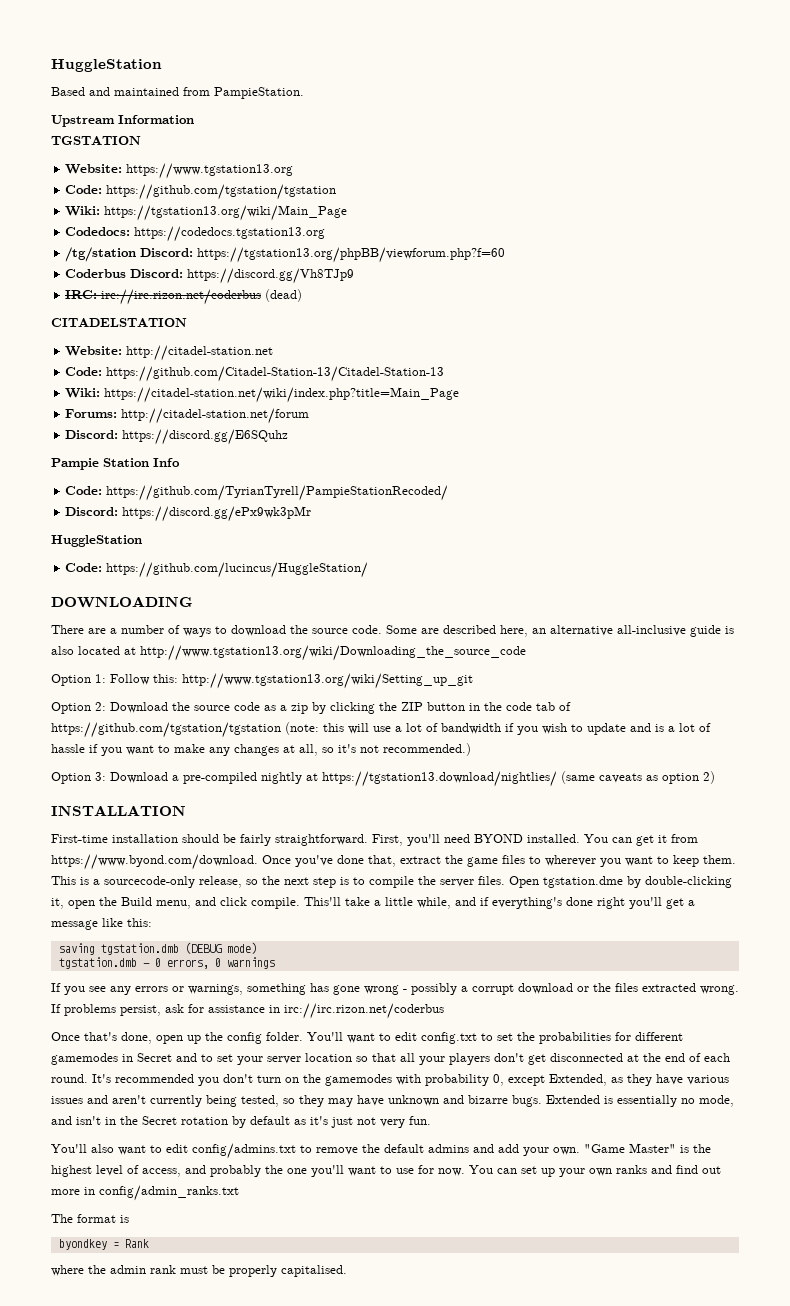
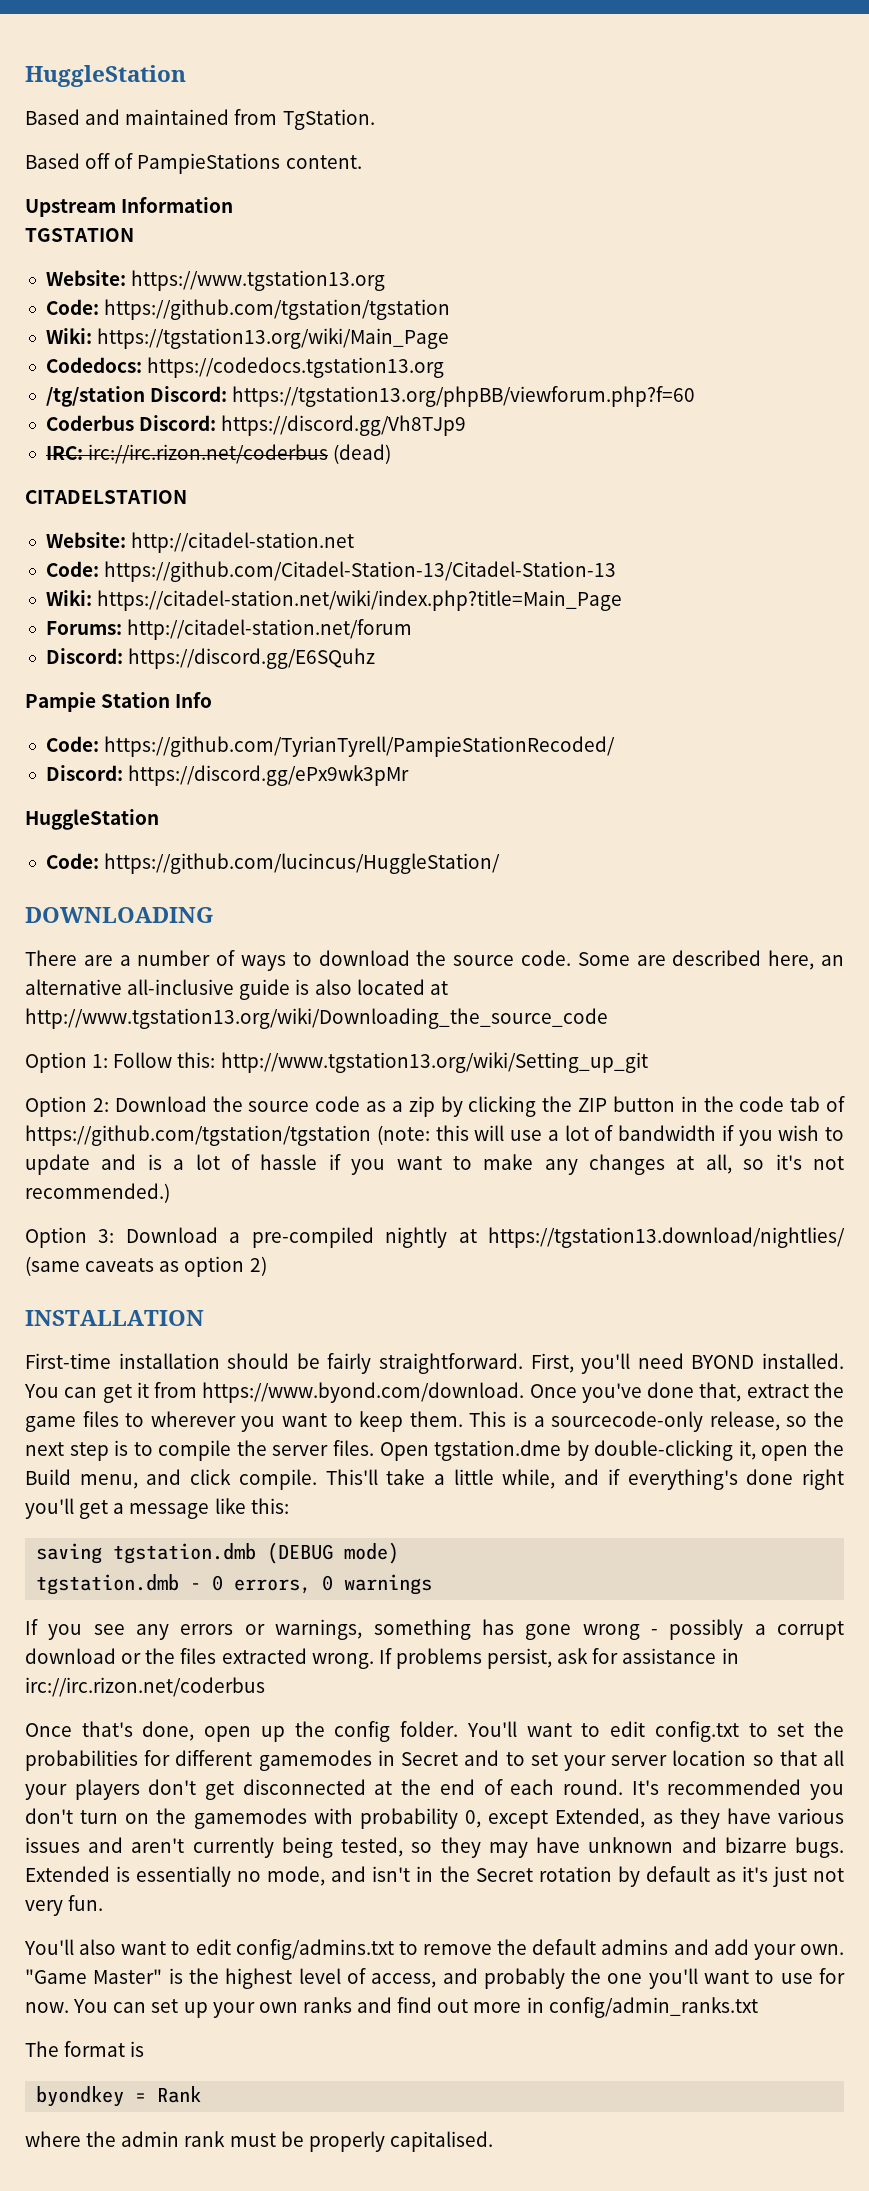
[214,87,304,99] PampieStation. -> [282,109,375,130] [25,153,362,174] TgStation. // Based off of PampieStations content.

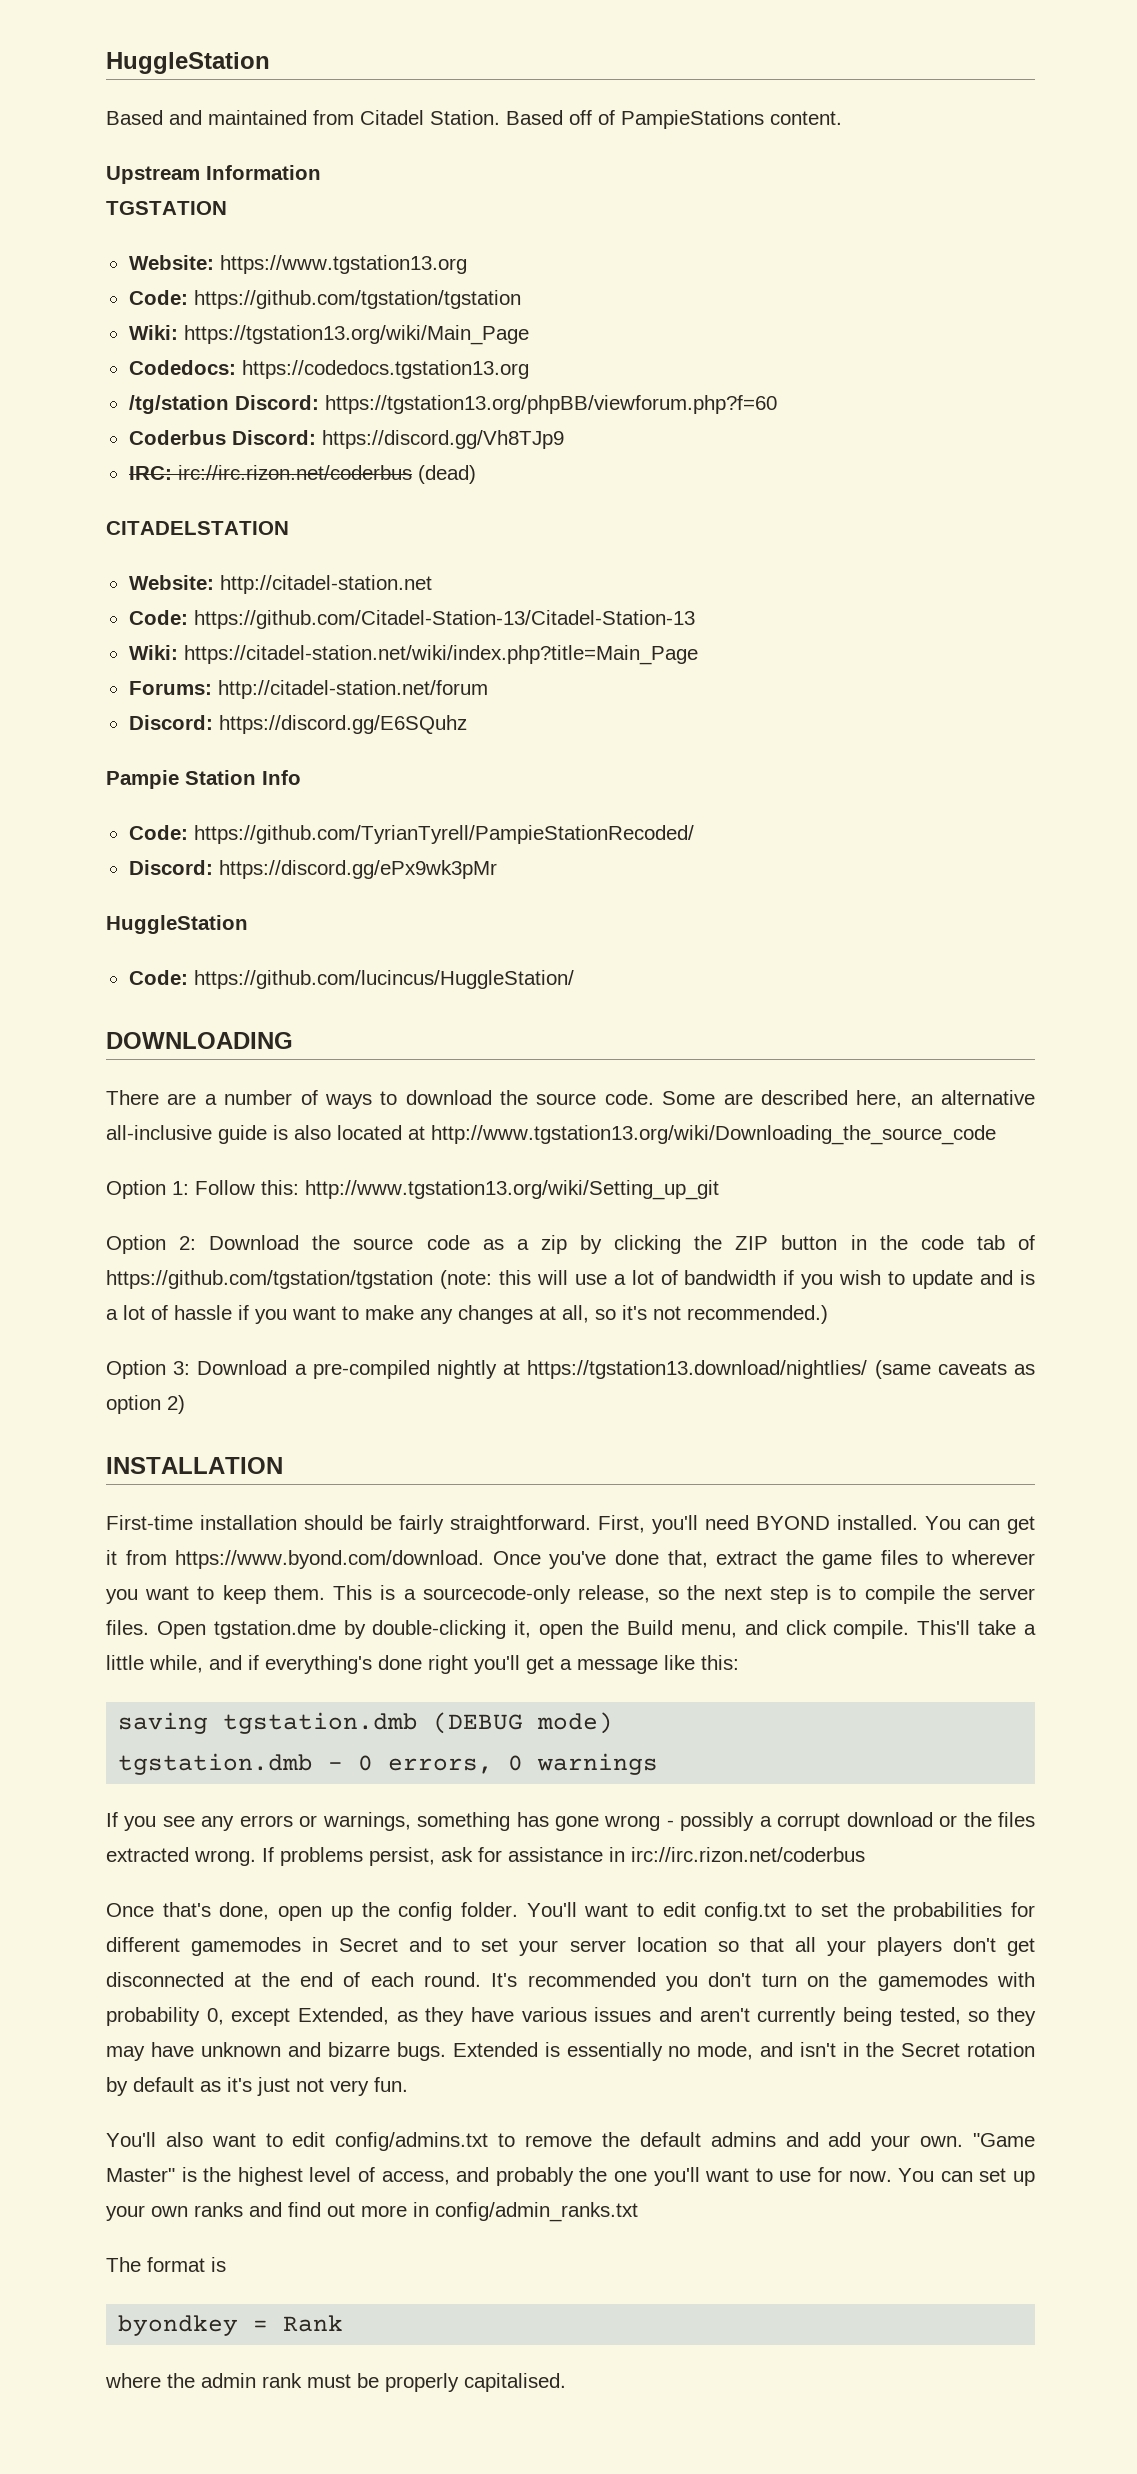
[282,109,375,130] TgStation. // -> [360,110,500,125] Citadel Station.

